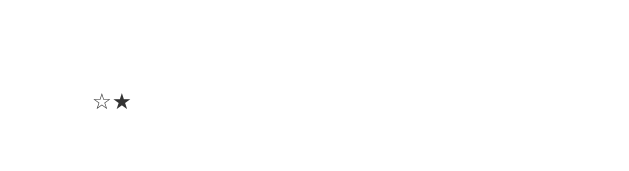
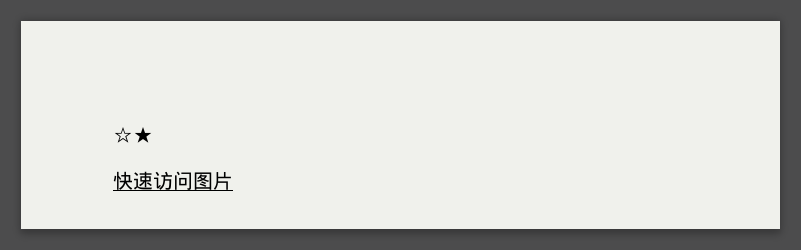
(132, 101) none -> [113,171,233,190] // 快速访问图片

